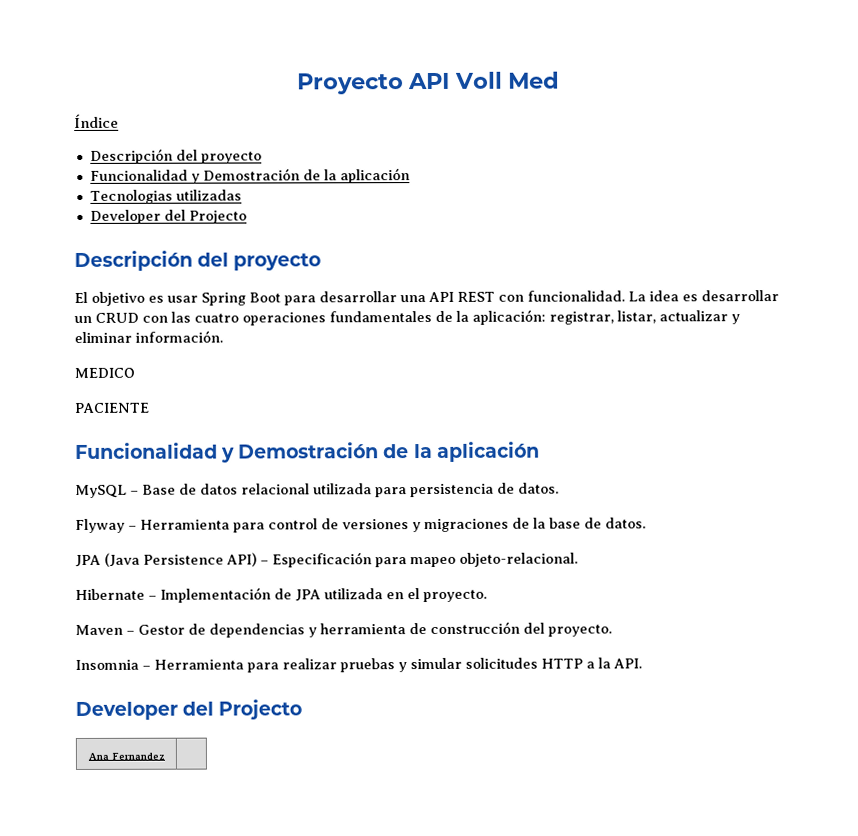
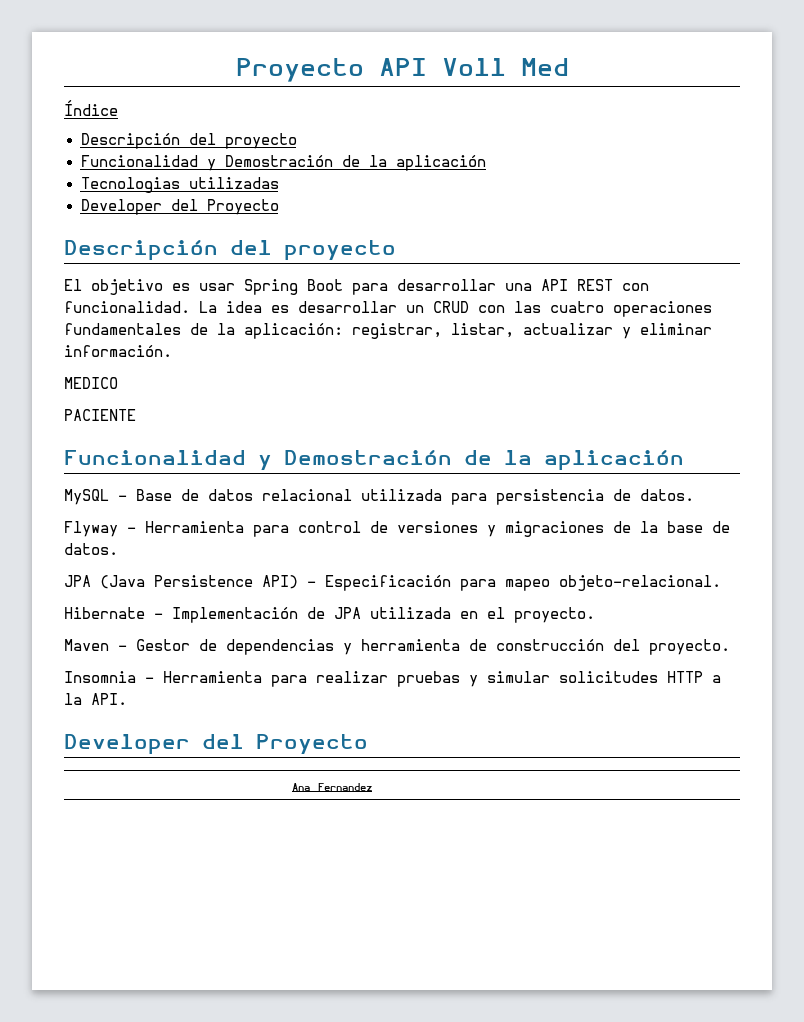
[188,210,247,224] Projecto -> [206,199,279,215] Proyecto
[218,699,303,720] Projecto -> [256,734,368,755] Proyecto

